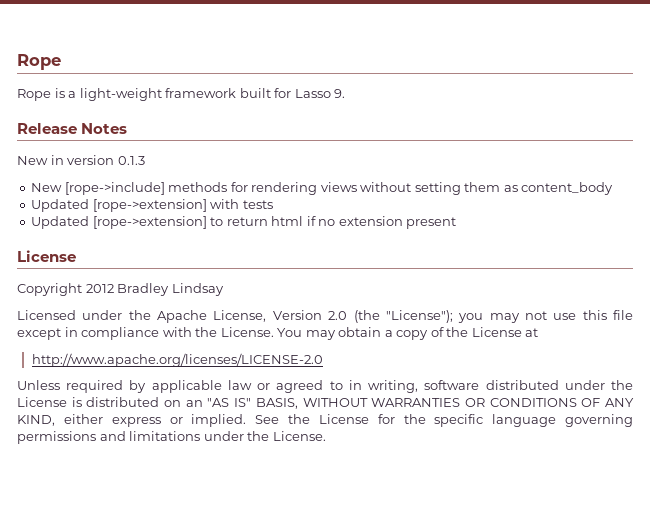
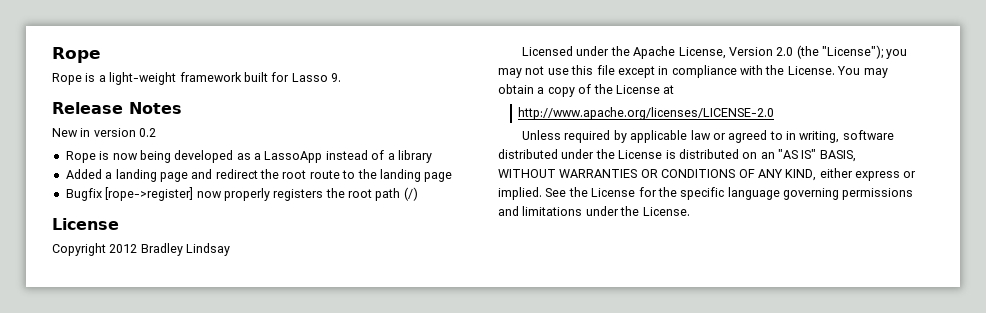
[117,156,145,165] [31,182,614,195] [31,199,273,212] [31,216,457,229] 0.1.3 // New [rope->include] methods for rendering views without setting them as content_body // Updated [rope->extension] with tests // Updated [rope->extension] to return html if no extension present -> [139,128,157,137] [65,150,432,163] [65,169,453,182] [65,187,418,201] 0.2 // Rope is now being developed as a LassoApp instead of a library // Added a landing page and redirect the root route to the landing page // Bugfix [rope->register] now properly registers the root path (/)

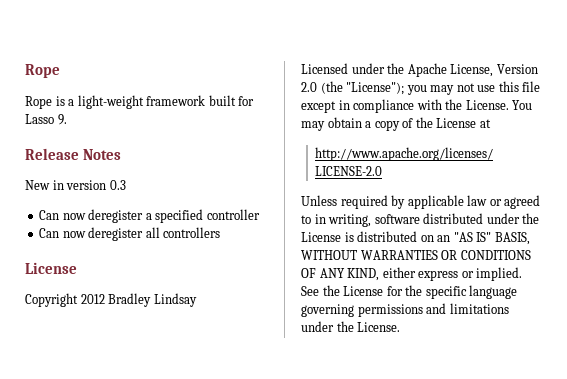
[139,128,157,137] [65,150,432,163] [65,169,453,182] [65,187,418,201] 0.2 // Rope is now being developed as a LassoApp instead of a library // Added a landing page and redirect the root route to the landing page // Bugfix [rope->register] now properly registers the root path (/) -> [109,180,126,190] [39,209,260,223] [39,227,221,241] 0.3 // Can now deregister a specified controller // Can now deregister all controllers

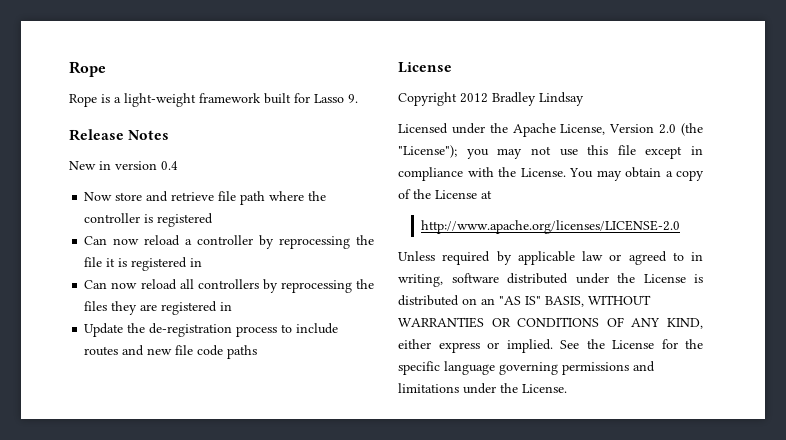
[109,180,126,190] [39,209,260,223] [39,227,144,241] 0.3 // Can now deregister a specified controller // Can now deregister -> [161,161,178,170] [84,191,327,205] [84,213,214,227] [84,235,375,249] [84,257,203,271] [84,279,177,290] 0.4 // Now store and retrieve file path where the controller is registered // Can now reload a controller by reprocessing the file it is registered in // Can now reload
(221, 232) none -> [262,279,374,293] [84,301,233,315] [84,323,339,337] [84,345,258,359] by reprocessing the files they are registered in // Update the de-registration process to include routes and new file code paths

